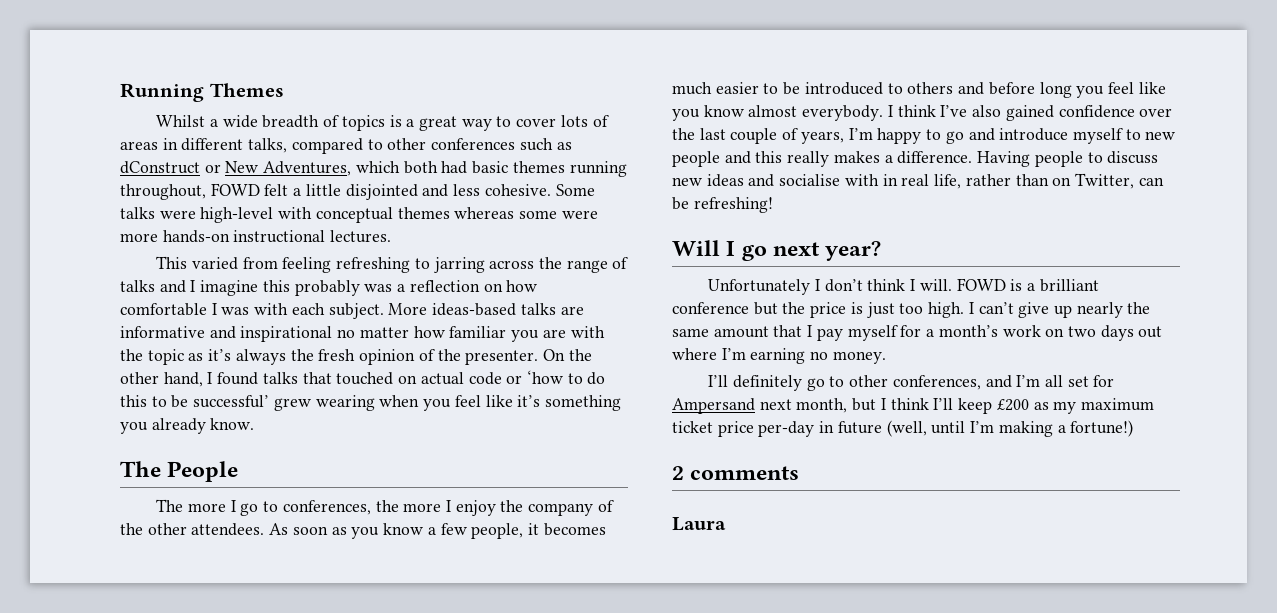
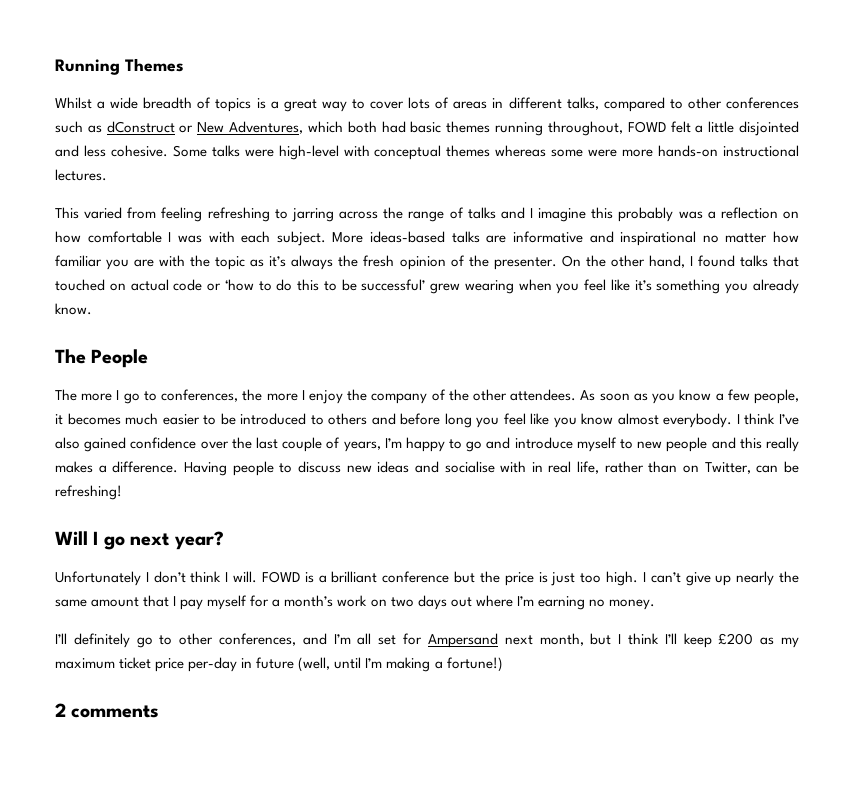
[672,517,726,531] // Laura -> (160, 711) none

